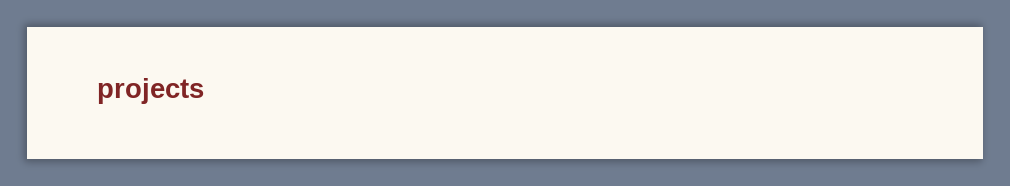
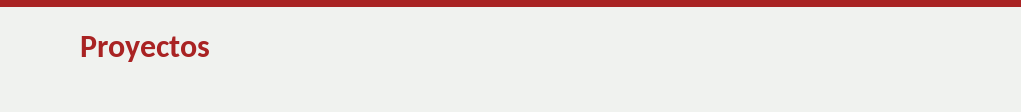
[97,78,204,104] projects -> [80,36,210,62] Proyectos

